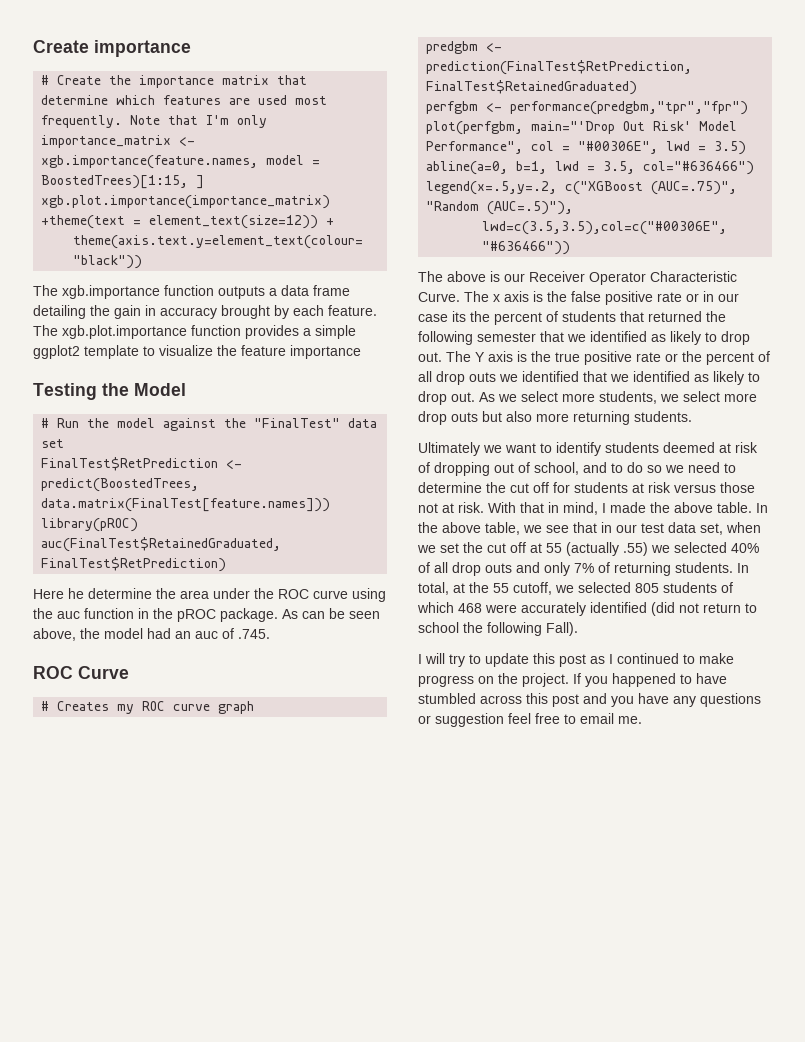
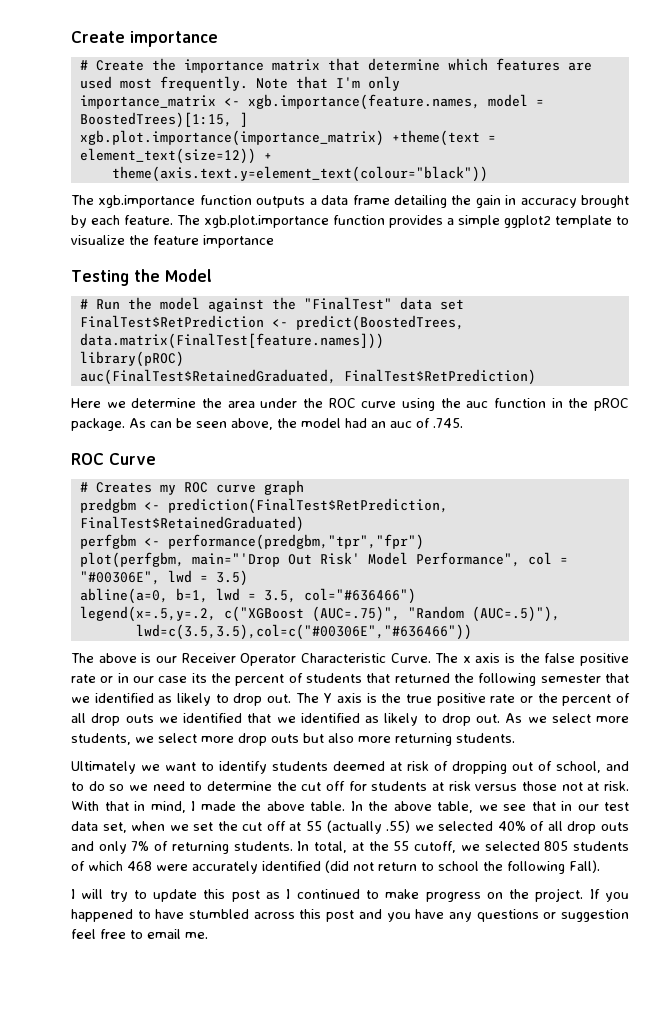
[68,588,84,599] he -> [106,401,126,408] we

